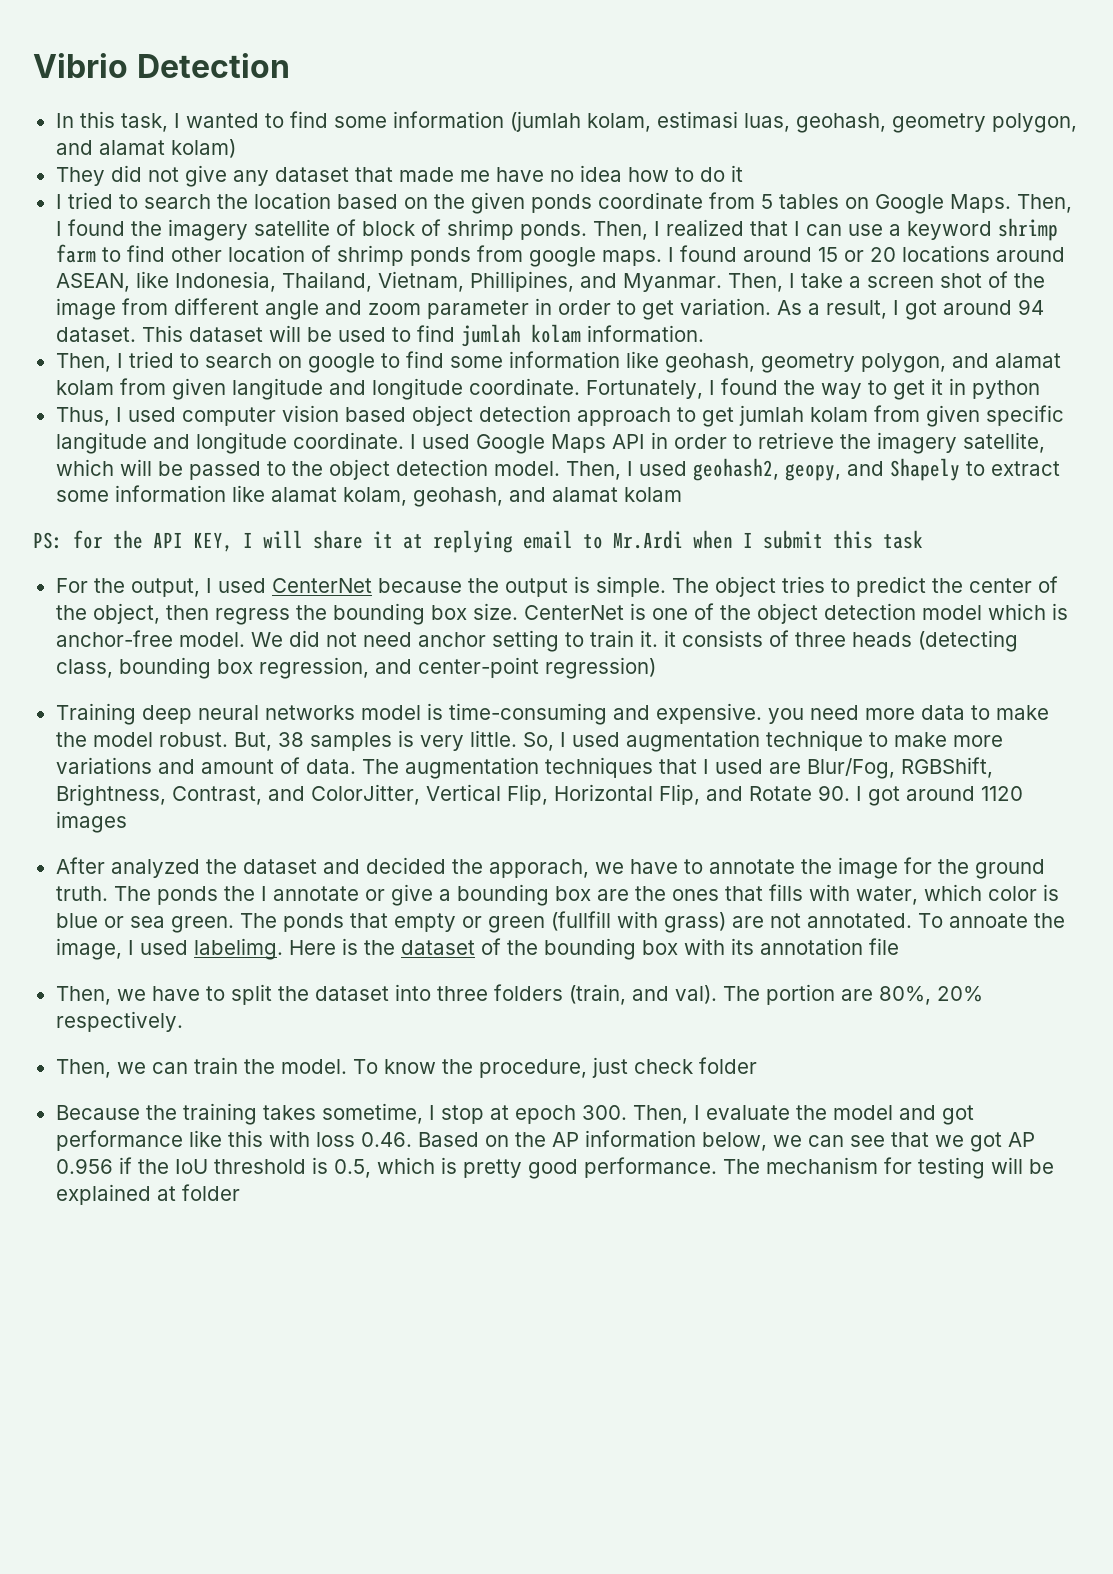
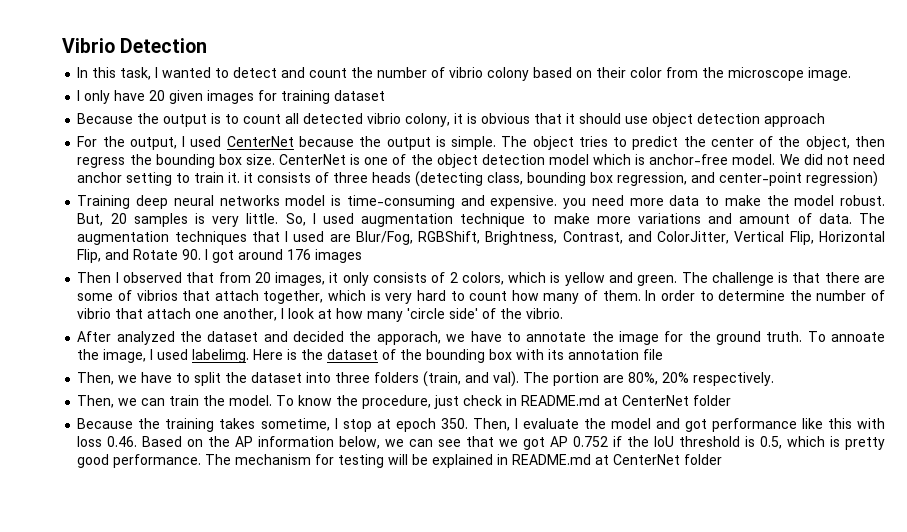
[289,111,1077,133] [55,139,236,158] [55,165,743,187] [55,192,1072,214] [55,218,1058,241] [55,244,1065,267] [55,271,1045,292] [55,298,1044,320] [55,324,704,347] [55,351,1061,373] [55,378,1040,400] [55,405,1064,427] [55,432,1045,454] [55,458,1060,481] [55,485,682,507] [33,530,923,553] find some information (jumlah kolam, estimasi luas, geohash, geometry polygon, and alamat kolam) // They did not give any dataset that made me have no idea how to do it // I tried to search the location based on the given ponds coordinate from 5 tables on Google Maps. Then, I found the imagery satellite of block of shrimp ponds. Then, I realized that I can use a keyword shrimp farm to find other location of shrimp ponds from google maps. I found around 15 or 20 locations around ASEAN, like Indonesia, Thailand, Vietnam, Phillipines, and Myanmar. Then, I take a screen shot of the image from different angle and zoom parameter in order to get variation. As a result, I got around 94 dataset. This dataset will be used to find jumlah kolam information. // Then, I tried to search on google to find some information like geohash, geometry polygon, and alamat kolam from given langitude and longitude coordinate. Fortunately, I found the way to get it in python // Thus, I used computer vision based object detection approach to get jumlah kolam from given specific langitude and longitude coordinate. I used Google Maps API in order to retrieve the imagery satellite, which will be passed to the object detection model. Then, I used geohash2, geopy, and Shapely to extract some information like alamat kolam, geohash, and alamat kolam // PS: for the API KEY, I will share it at replying email to Mr.Ardi when I submit this task -> [233,67,852,81] [77,90,386,104] [77,113,826,127] detect and count the number of vibrio colony based on their color from the microscope image. // I only have 20 given images for training dataset // Because the output is to count all detected vibrio colony, it is obvious that it should use object detection approach
[277,732,304,747] 38 -> [110,213,127,224] 20
[980,786,1023,801] [55,811,127,833] 1120 images -> [287,249,363,263] [77,272,886,286] [77,290,886,304] [77,308,564,322] 176 images // Then I observed that from 20 images, it only consists of 2 colors, which is yellow and green. The challenge is that there are some of vibrios that attach together, which is very hard to count how many of them. In order to determine the number of vibrio that attach one another, I look at how many 'circle side' of the vibrio.
[113,884,1059,906] [55,911,912,933] The ponds the I annotate or give a bounding box are the ones that fills with water, which color is blue or sea green. The ponds that empty or green (fullfill with grass) are not annotated. -> (803, 336) none
(693, 1066) none -> [506,395,690,406] in README.md at CenterNet
[581,1105,627,1120] 300. -> [440,418,468,429] 350.
[55,1158,113,1174] 0.956 -> [573,436,609,447] 0.752
[156,1186,176,1201] at -> [497,454,681,465] in README.md at CenterNet

